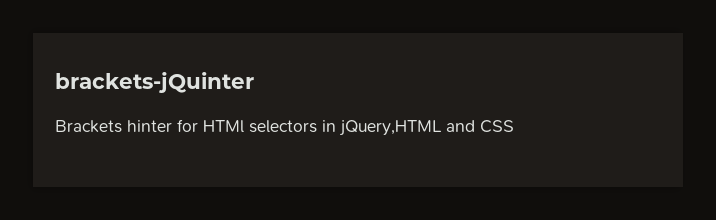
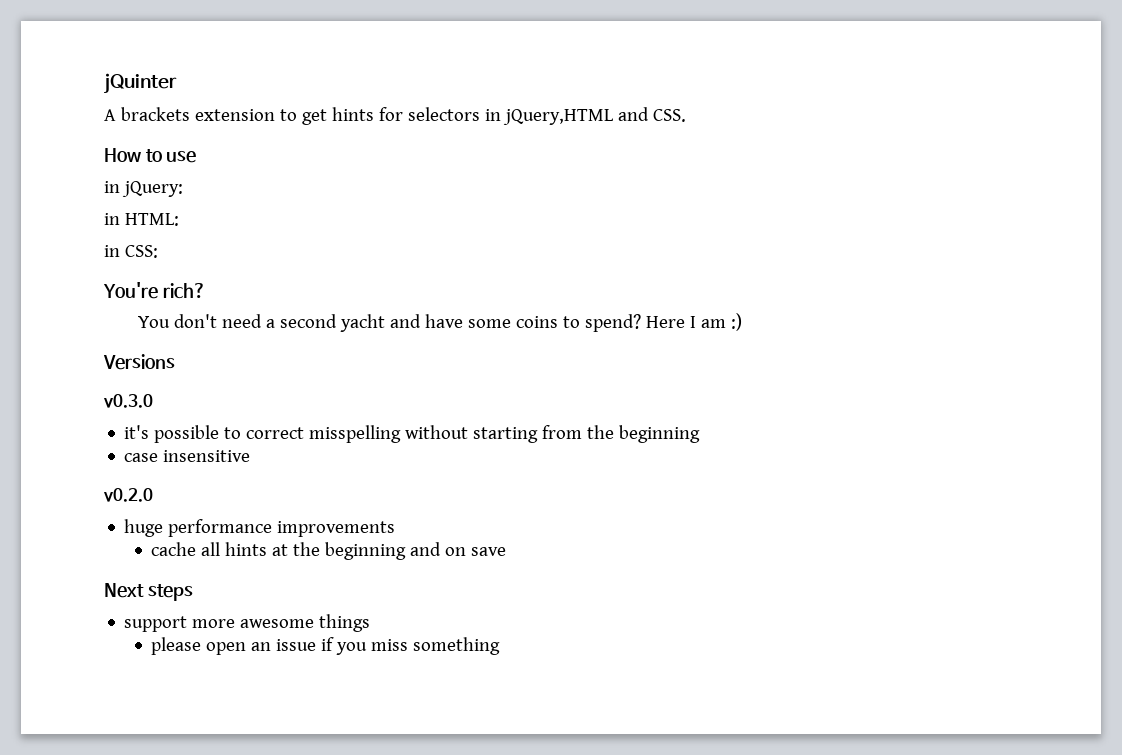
[55,72,254,93] [55,119,514,136] brackets-jQuinter // Brackets hinter for HTMl selectors in jQuery,HTML and CSS -> [104,73,177,94] [104,107,686,125] [104,148,197,163] [104,181,183,197] [104,213,179,226] [104,245,158,258] [103,282,206,299] [138,313,743,332] [103,354,175,370] [103,394,153,408] [124,425,701,443] [124,450,251,462] [103,488,153,502] [124,519,396,537] [151,542,507,560] [104,583,193,601] [124,614,371,632] [151,637,501,655] jQuinter // A brackets extension to get hints for selectors in jQuery,HTML and CSS. // How to use // in jQuery: // in HTML: // in CSS: // You're rich? // You don't need a second yacht and have some coins to spend? Here I am :) // Versions // v0.3.0 // it's possible to correct misspelling without starting from the beginning // case insensitive // v0.2.0 // huge performance improvements // cache all hints at the beginning and on save // Next steps // support more awesome things // please open an issue if you miss something

